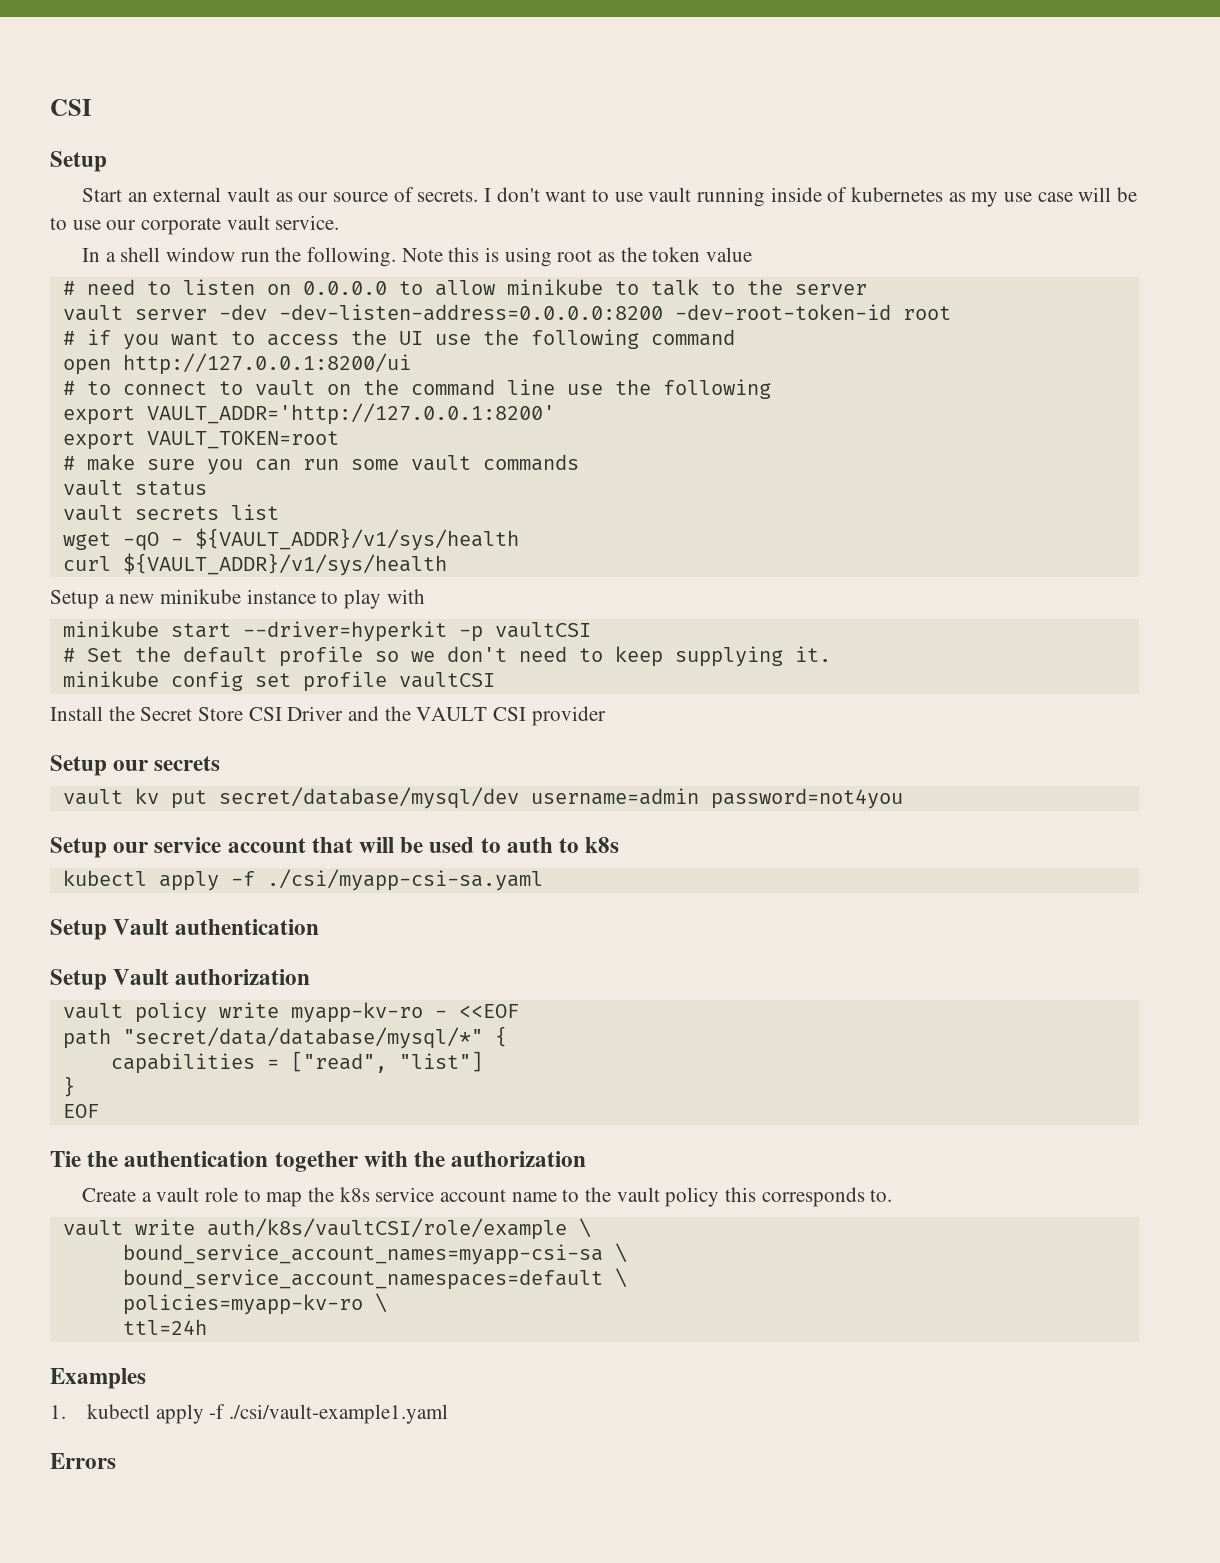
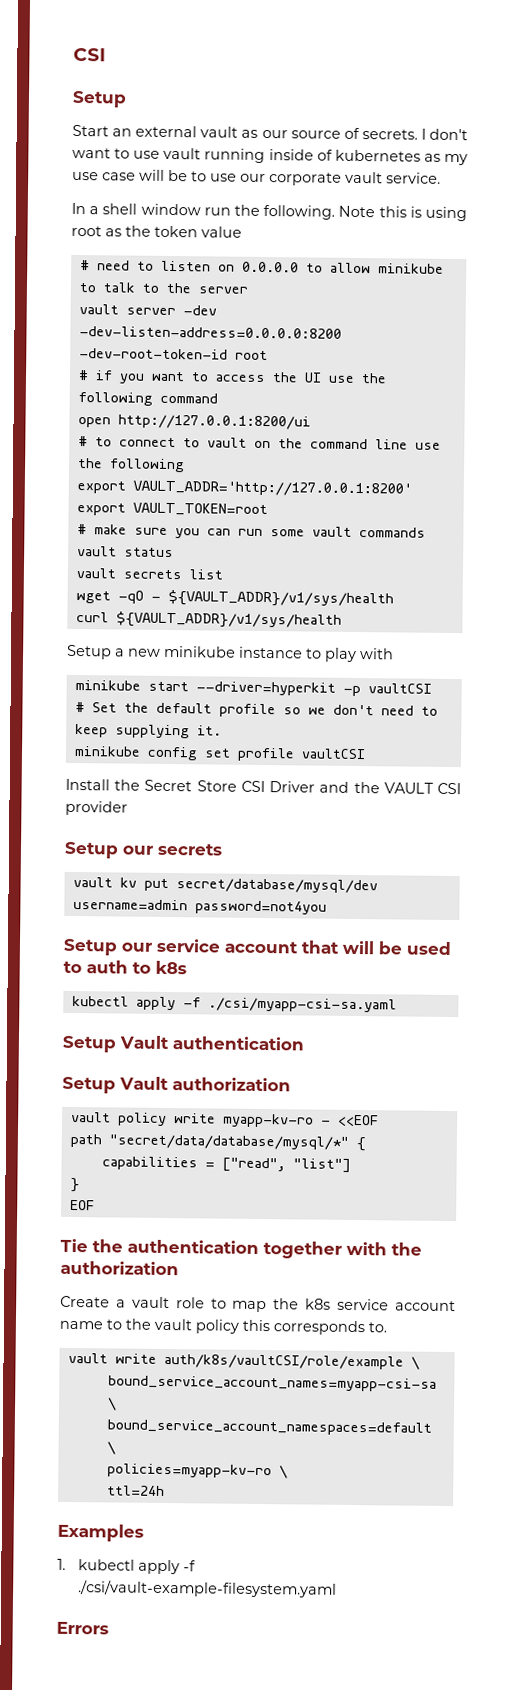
[228,1404,448,1424] ./csi/vault-example1.yaml -> [77,1580,337,1598] ./csi/vault-example-filesystem.yaml

